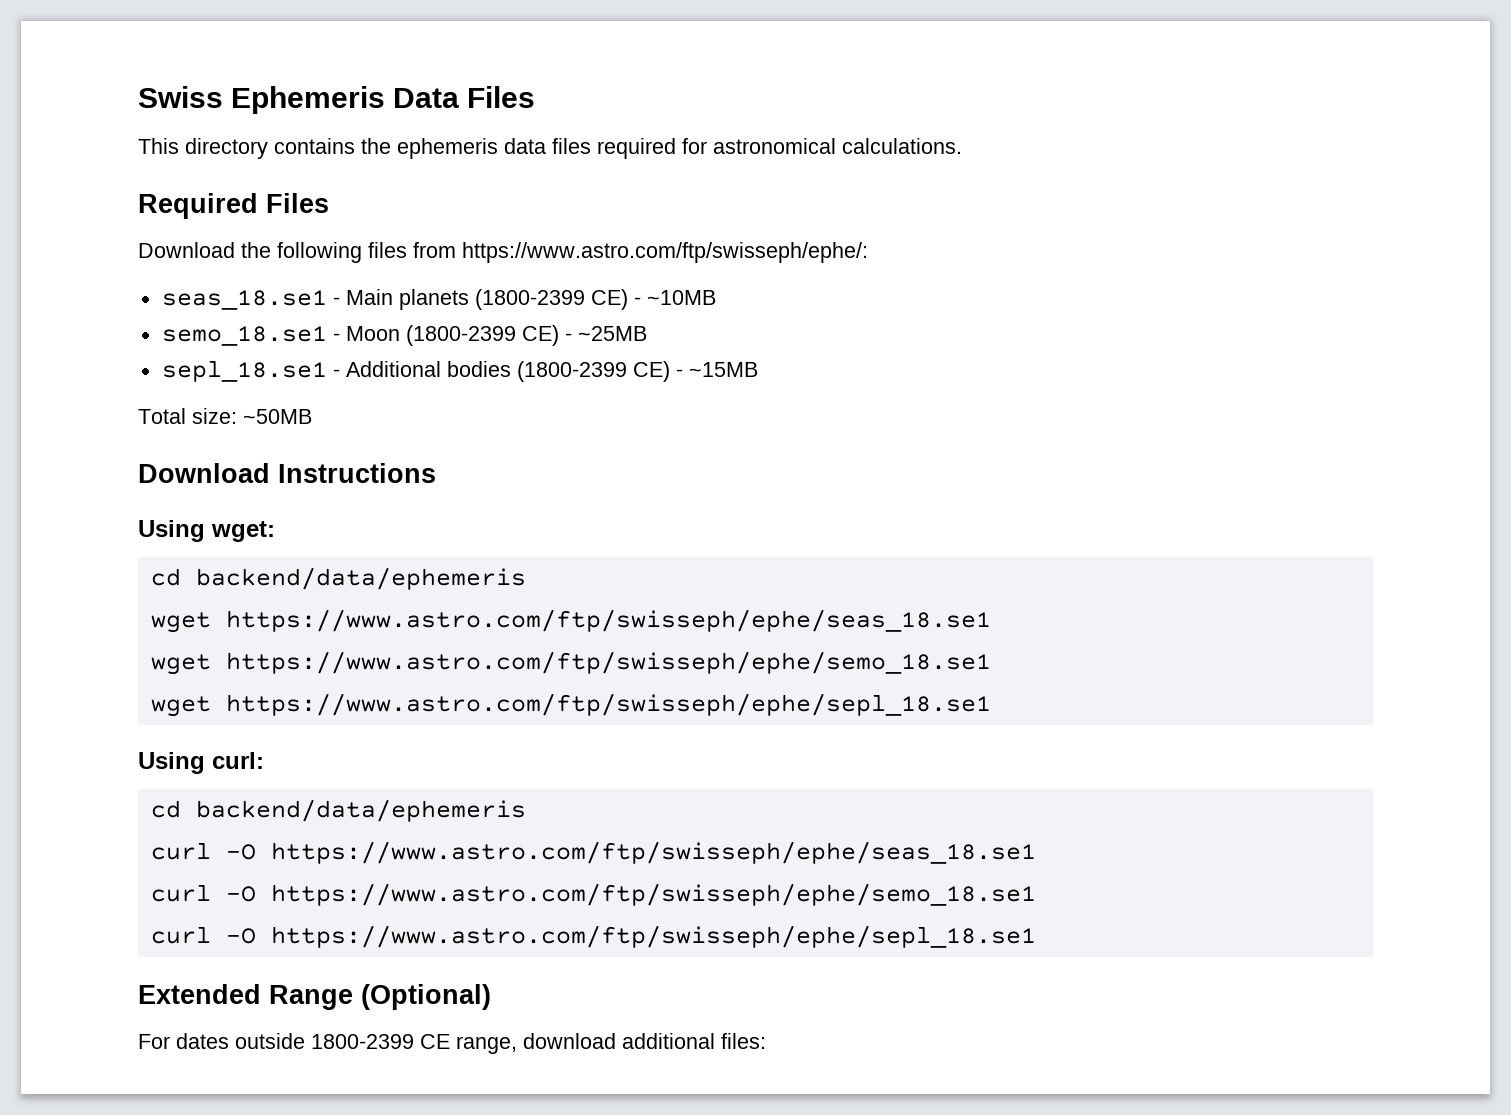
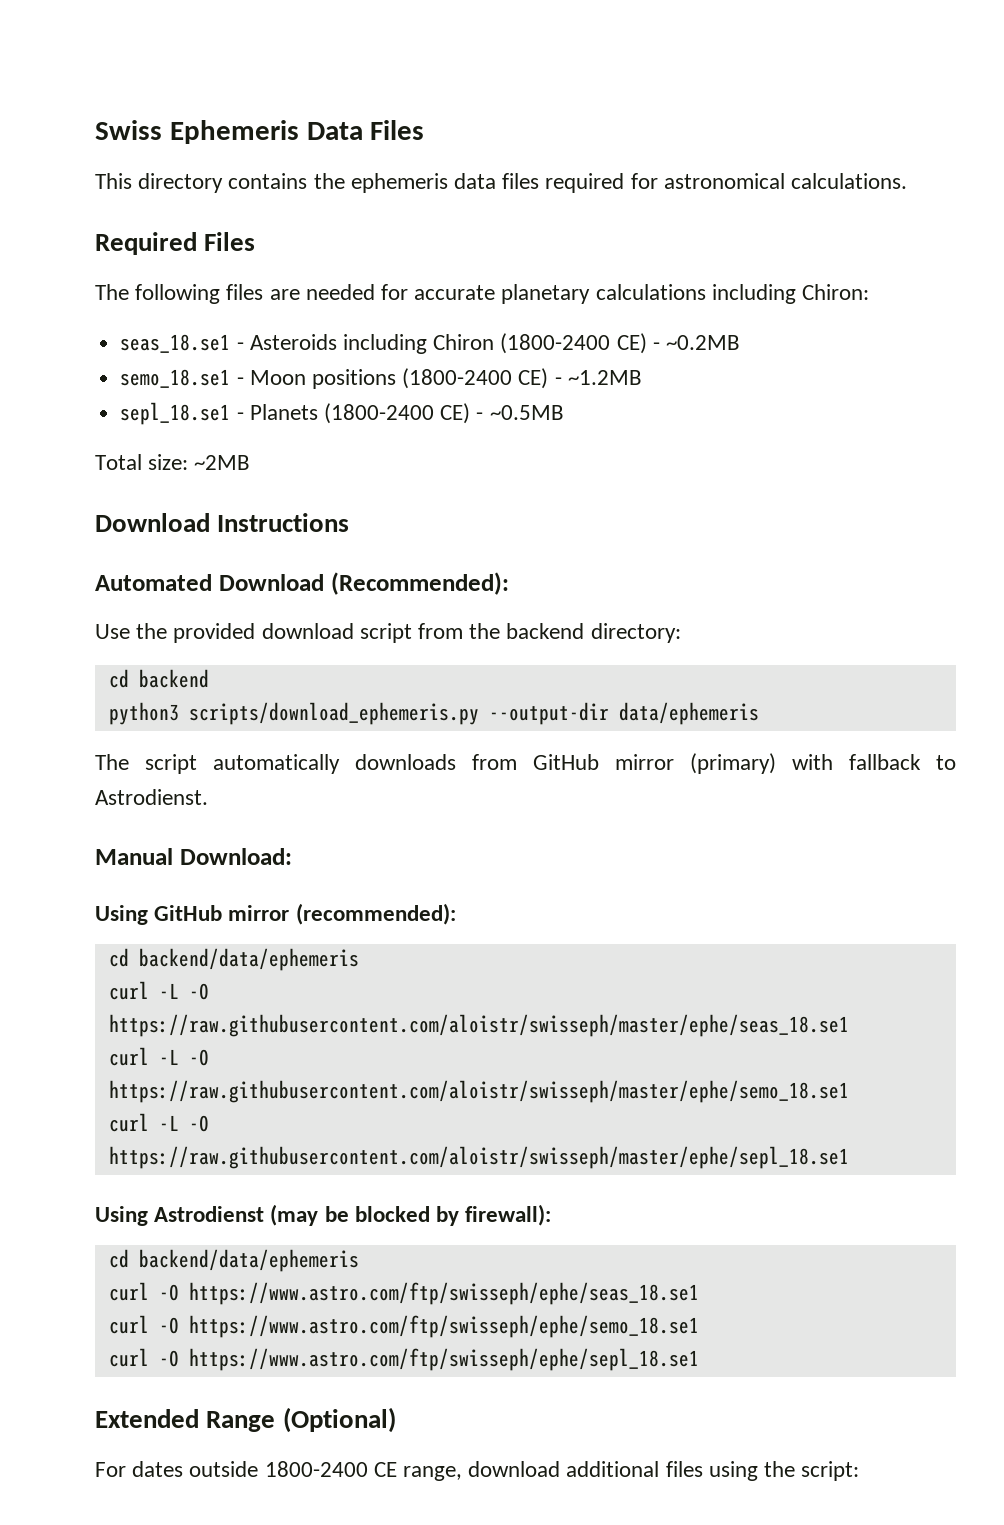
[138,242,868,263] [161,289,716,310] Download the following files from https://www.astro.com/ftp/swisseph/ephe/: // seas_18.se1 - Main planets (1800-2399 CE) - ~10MB -> [95,284,870,304] [120,333,740,354] The following files are needed for accurate planetary calculations including Chiron: // seas_18.se1 - Asteroids including Chiron (1800-2400 CE) - ~0.2MB
[405,325,647,346] (1800-2399 CE) - ~25MB -> [311,368,642,389] positions (1800-2400 CE) - ~1.2MB
[345,361,758,382] Additional bodies (1800-2399 CE) - ~15MB -> [249,403,564,424] Planets (1800-2400 CE) - ~0.5MB
[243,409,312,424] ~50MB -> [194,455,251,470] ~2MB
[138,520,275,542] [150,567,526,590] [150,609,991,633] [150,651,991,675] [150,693,991,717] [138,752,264,774] Using wget: // cd backend/data/ephemeris // wget https://www.astro.com/ftp/swisseph/ephe/seas_18.se1 // wget https://www.astro.com/ftp/swisseph/ephe/semo_18.se1 // wget https://www.astro.com/ftp/swisseph/ephe/sepl_18.se1 // Using curl: -> [95,572,509,595] [95,623,681,643] [108,669,209,688] [108,702,759,725] [95,753,956,774] [95,789,208,805] [95,848,292,865] [95,903,456,925] [108,948,359,971] [108,981,209,1000] [108,1014,849,1037] [108,1047,209,1066] [108,1080,849,1103] [108,1113,209,1132] [108,1146,849,1169] [95,1204,552,1226] Automated Download (Recommended): // Use the provided download script from the backend directory: // cd backend // python3 scripts/download_ephemeris.py --output-dir data/ephemeris // The script automatically downloads from GitHub mirror (primary) with fallback to Astrodienst. // Manual Download: // Using GitHub mirror (recommended): // cd backend/data/ephemeris // curl -L -O https://raw.githubusercontent.com/aloistr/swisseph/master/ephe/seas_18.se1 // curl -L -O https://raw.githubusercontent.com/aloistr/swisseph/master/ephe/semo_18.se1 // curl -L -O https://raw.githubusercontent.com/aloistr/swisseph/master/ephe/sepl_18.se1 // Using Astrodienst (may be blocked by firewall):
[311,1034,414,1049] 1800-2399 -> [264,1461,368,1477] 1800-2400
[721,1033,766,1049] files: -> [665,1461,860,1481] files using the script:

